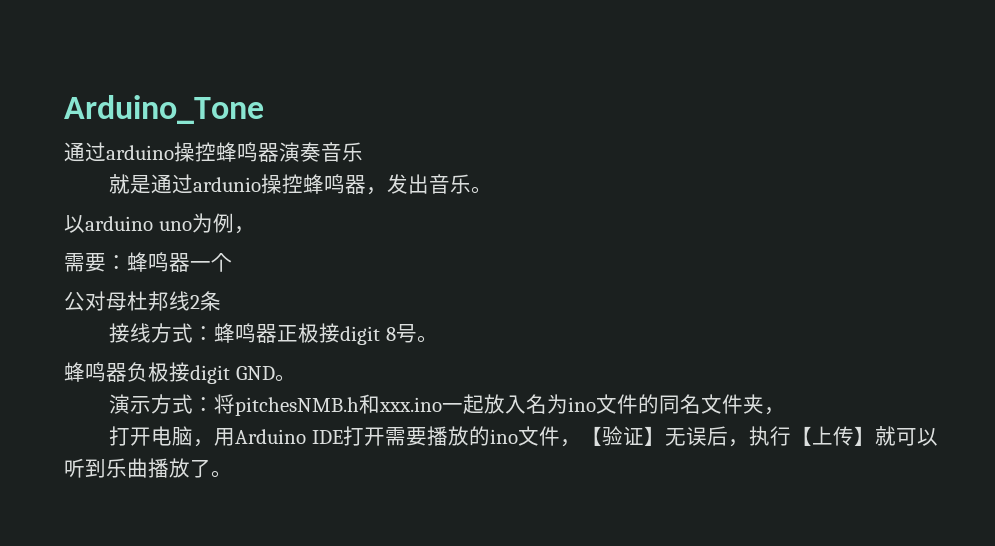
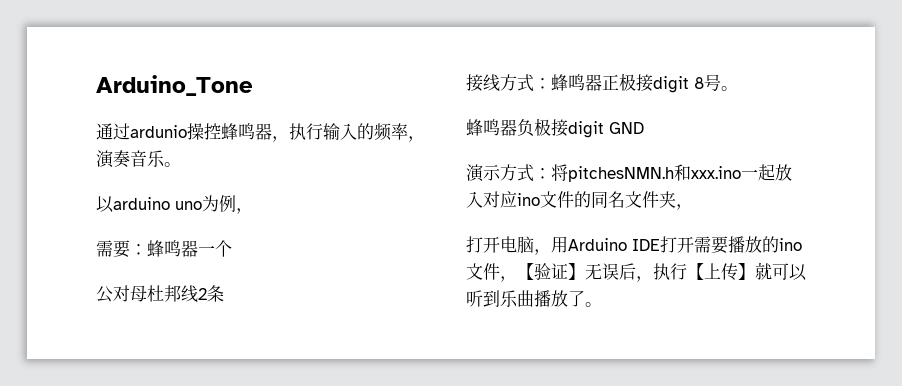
[106,142,363,162] [109,174,430,195] arduino操控蜂鸣器演奏音乐 // 就是通过ardunio操控蜂鸣器，发出 -> [130,123,425,142] [96,150,130,168] ardunio操控蜂鸣器，执行输入的频率，演奏
[274,374,296,382] 。 -> (644, 128) none
[235,397,360,416] pitchesNMB.h -> [568,166,674,182] pitchesNMN.h
[526,394,569,414] 名为 -> [483,191,517,208] 对应

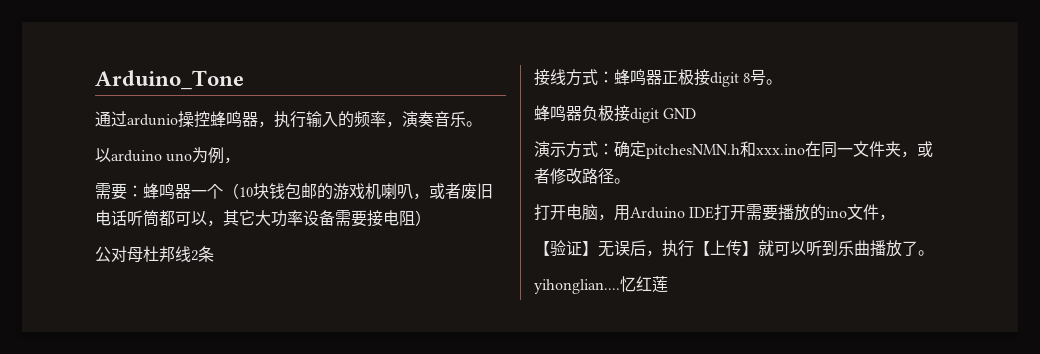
(232, 248) none -> [223,183,493,200] [95,210,431,227] （10块钱包邮的游戏机喇叭，或者废旧电话听筒都可以，其它大功率设备需要接电阻）
[551,164,568,181] 将 -> [614,141,646,158] 确定
[741,164,792,181] [466,191,625,208] 一起放入对应ino文件的同名 -> [805,141,853,158] 在同一
(693, 207) none -> [917,141,933,157] [534,168,630,184] 或者修改路径。
(517, 279) none -> (896, 217) //
(602, 304) none -> [534,276,668,294] // yihonglian....忆红莲

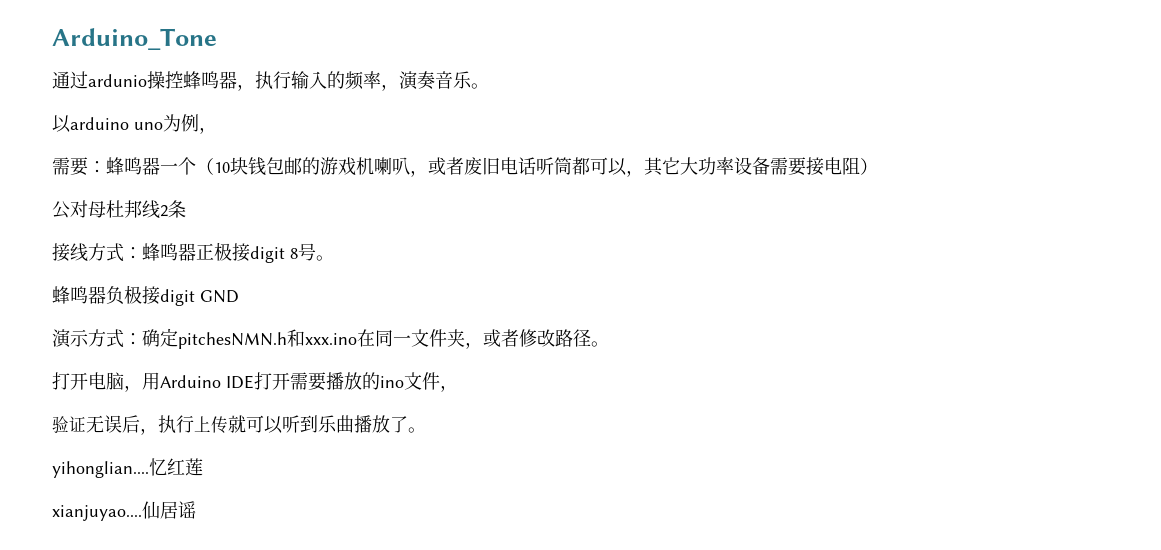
[534,240,598,256] 【验证】 -> [52,416,86,433] 验证
[694,240,758,256] 【上传】 -> [194,416,228,434] 上传
(668, 284) none -> [52,501,196,521] // xianjuyao....仙居谣

